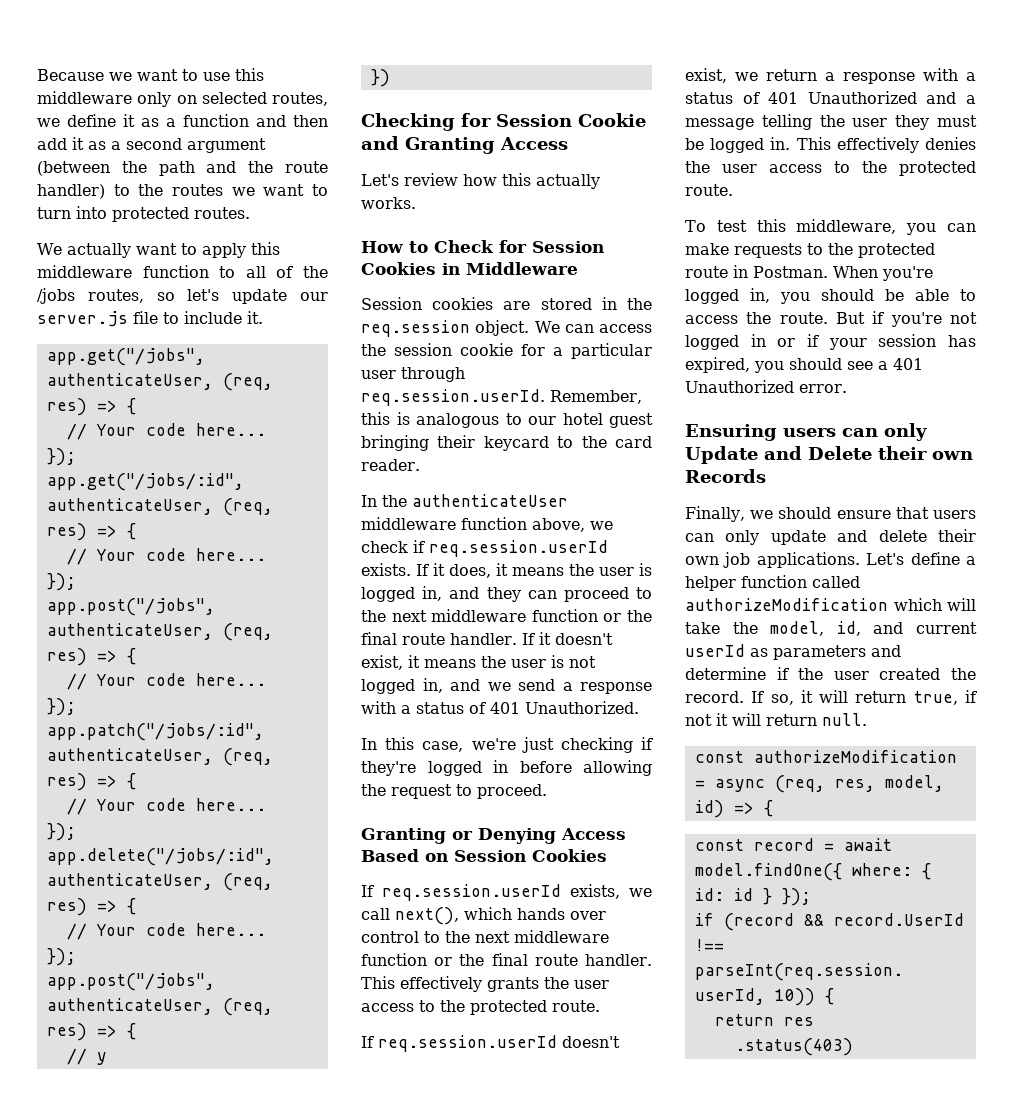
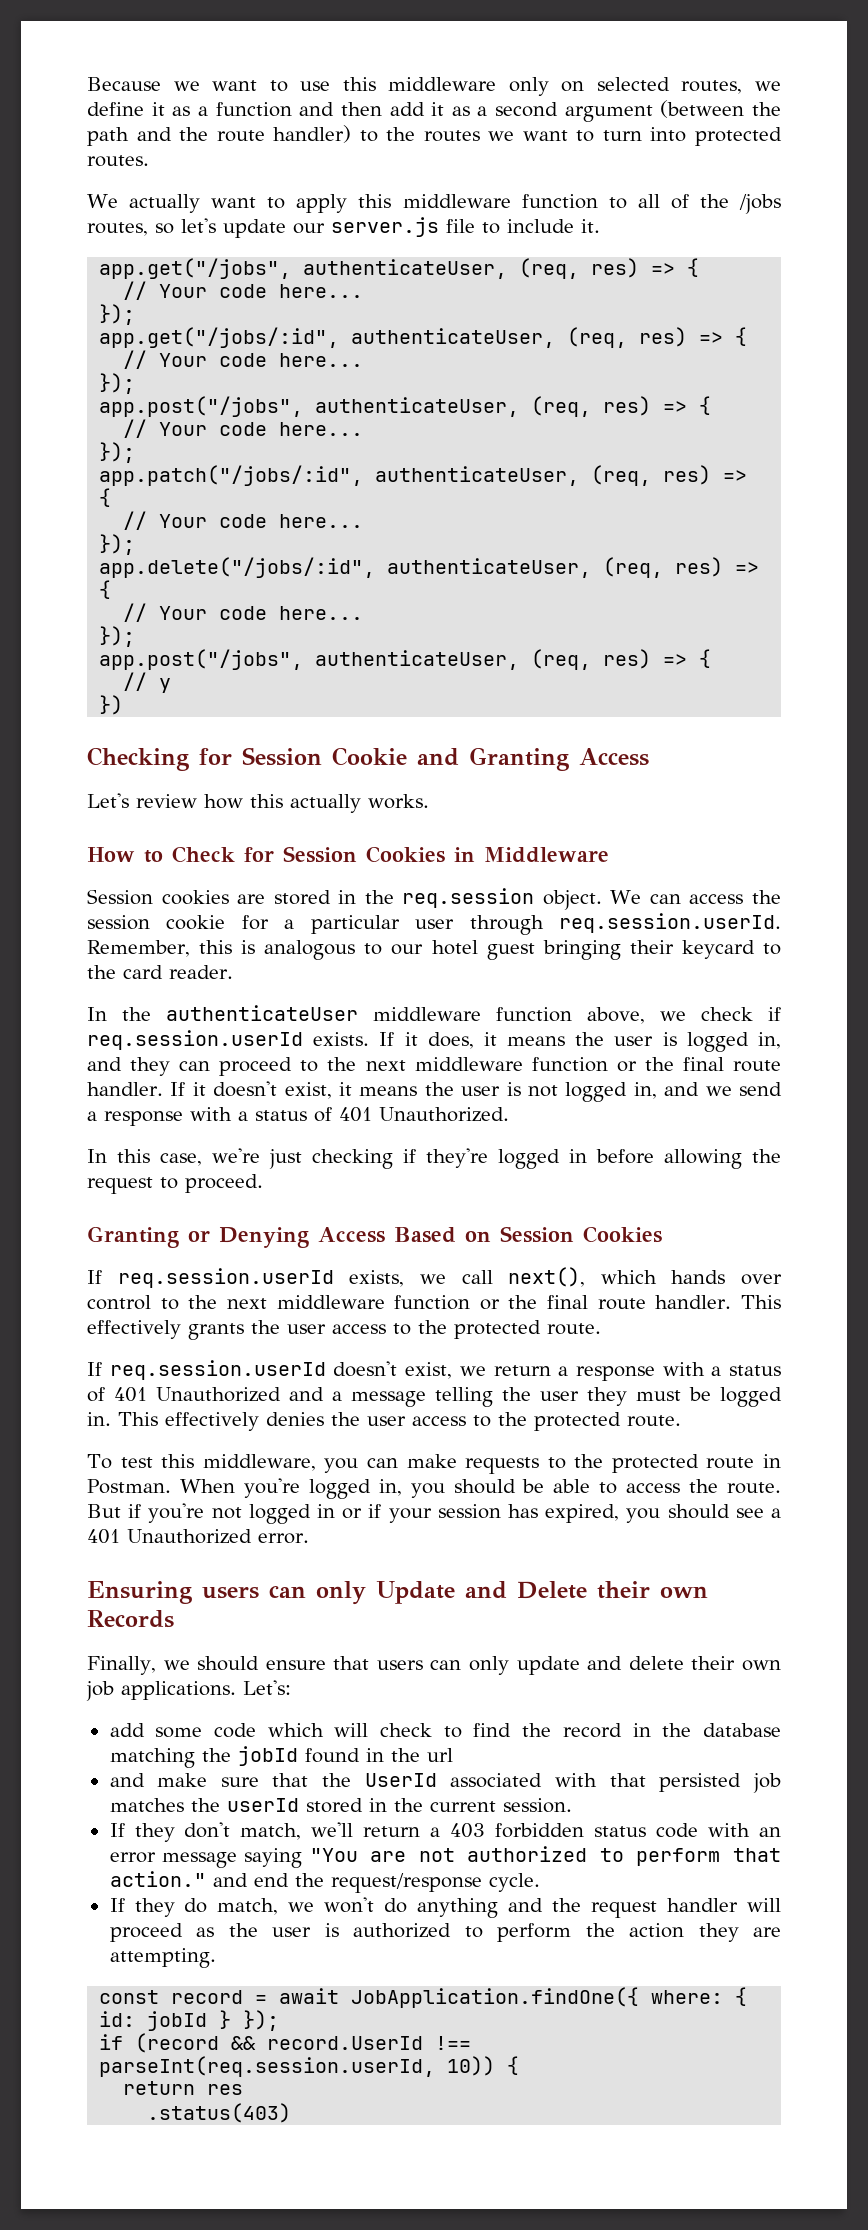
[866,552,976,565] [685,575,860,591] [685,598,976,611] [685,621,977,636] [685,644,901,660] [685,667,976,680] [685,690,977,705] [685,713,867,726] [694,750,957,763] [694,775,944,793] [694,800,773,818] Let's define a helper function called authorizeModification which will take the model, id, and current userId as parameters and determine if the user created the record. If so, it will return true, if not it will return null. // const authorizeModification = async (req, res, model, id) => { -> [243,1680,291,1695] [109,1723,781,1738] [109,1746,453,1768] [109,1773,781,1793] [109,1798,572,1813] [109,1822,781,1842] [109,1846,782,1868] [109,1871,540,1893] [109,1897,781,1918] [109,1923,781,1942] [109,1948,216,1968] Let's: // add some code which will check to find the record in the database matching the jobId found in the url // and make sure that the UserId associated with that persisted job matches the userId stored in the current session. // If they don't match, we'll return a 403 forbidden status code with an error message saying "You are not authorized to perform that action." and end the request/response cycle. // If they do match, we won't do anything and the request handler will proceed as the user is authorized to perform the action they are attempting.
[694,863,842,881] model.findOne({ -> [351,1987,640,2008] JobApplication.findOne({
[733,888,753,901] id -> [147,2011,208,2031] jobId

